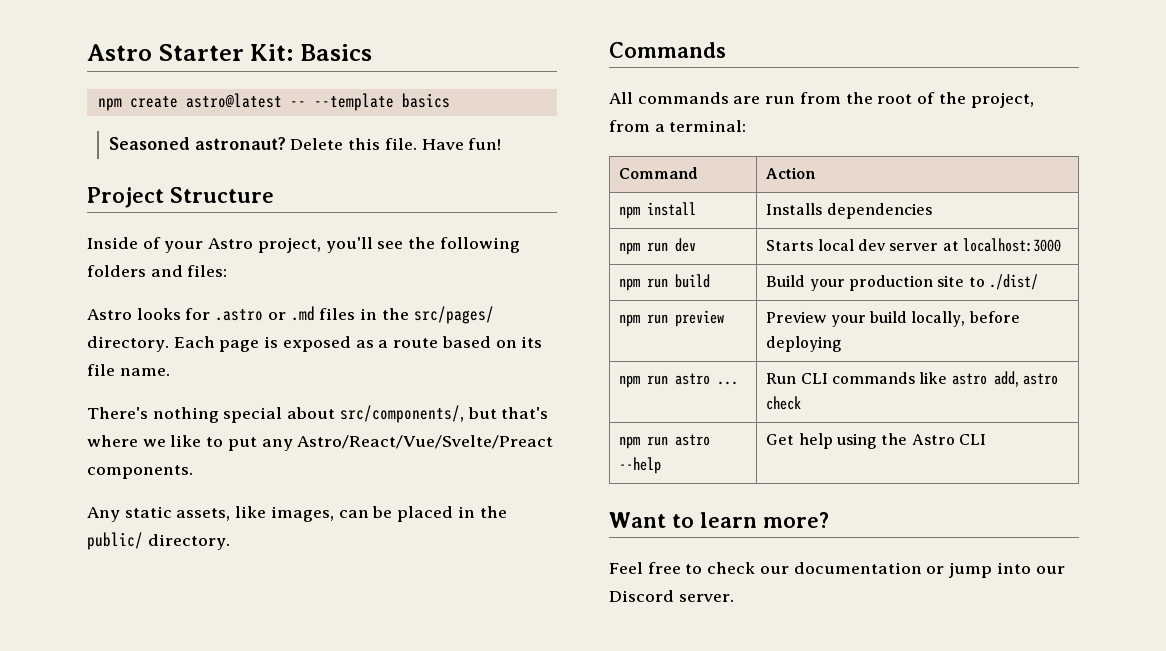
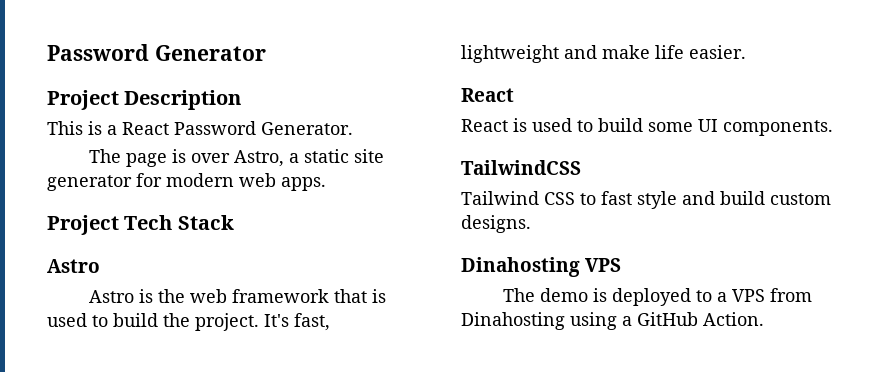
[87,44,372,61] [97,93,450,111] [108,137,502,150] [87,187,274,208] [87,237,520,253] [87,265,228,277] [87,306,494,324] [87,336,543,352] [87,364,170,376] [87,405,549,423] [87,435,554,451] [87,465,193,479] [87,506,507,522] [87,532,230,550] [609,42,726,58] [609,92,1034,108] [609,120,747,132] [619,167,699,179] [766,167,817,179] [619,202,697,219] [766,203,932,219] [619,238,697,255] [766,238,1061,252] [619,274,711,291] [766,274,1038,291] [619,310,725,327] [766,311,1020,327] [766,336,843,352] [619,373,739,388] [766,371,1058,387] [766,396,802,410] [619,434,711,449] [619,457,662,474] [766,433,986,449] [609,512,829,528] [609,562,1065,578] [609,590,734,602] Astro Starter Kit: Basics // npm create astro@latest -- --template basics // Seasoned astronaut? Delete this file. Have fun! // Project Structure // Inside of your Astro project, you'll see the following folders and files: // Astro looks for .astro or .md files in the src/pages/ directory. Each page is exposed as a route based on its file name. // There's nothing special about src/components/, but that's where we like to put any Astro/React/Vue/Svelte/Preact components. // Any static assets, like images, can be placed in the public/ directory. // Commands // All commands are run from the root of the project, from a terminal: // Command | Action // npm install | Installs dependencies // npm run dev | Starts local dev server at localhost:3000 // npm run build | Build your production site to ./dist/ // npm run preview | Preview your build locally, before deploying // npm run astro ... | Run CLI commands like astro add, astro check // npm run astro --help | Get help using the Astro CLI // Want to learn more? // Feel free to check our documentation or jump into our Discord server. -> [47,44,266,61] [47,90,242,110] [47,121,353,135] [88,149,384,167] [47,173,326,191] [47,215,234,235] [47,259,100,273] [88,289,386,303] [47,313,330,331] [461,45,746,63] [461,88,514,102] [461,118,833,136] [461,160,581,175] [461,191,831,209] [461,215,531,233] [461,257,622,277] [502,288,812,306] [461,312,764,330] Password Generator // Project Description // This is a React Password Generator. // The page is over Astro, a static site generator for modern web apps. // Project Tech Stack // Astro // Astro is the web framework that is used to build the project. It's fast, lightweight and make life easier. // React // React is used to build some UI components. // TailwindCSS // Tailwind CSS to fast style and build custom designs. // Dinahosting VPS // The demo is deployed to a VPS from Dinahosting using a GitHub Action.

